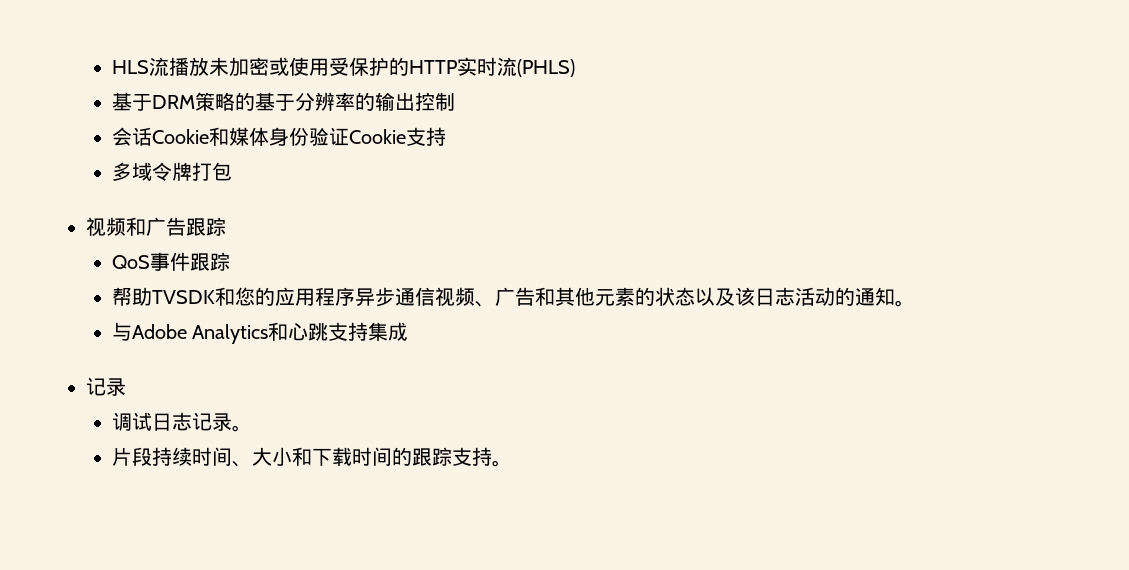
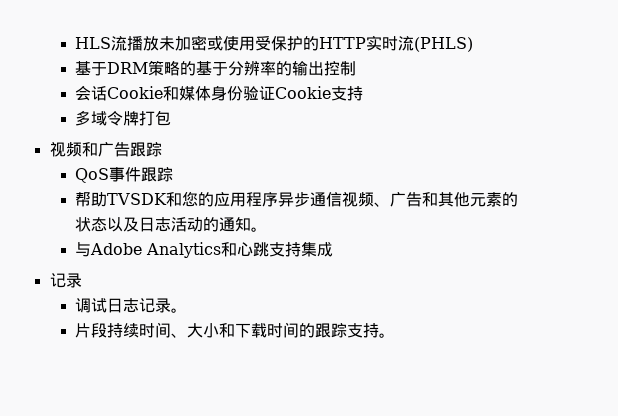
[734,287,755,306] 该 -> (140, 224) none

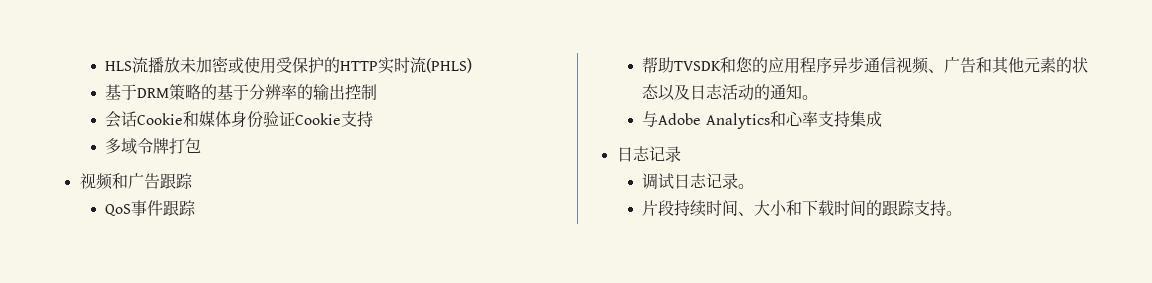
[253,242,270,257] 跳 -> [801,111,818,127] 率
(334, 249) none -> [616,146,650,162] 日志

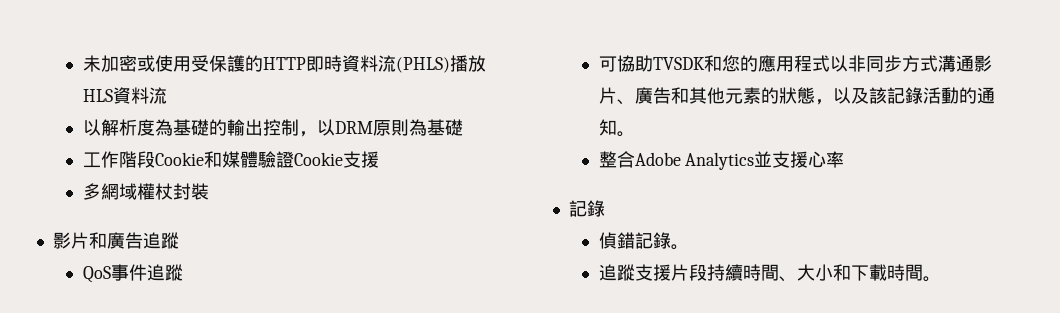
[105,57,181,73] HLS流播放 -> (82, 63) none
[308,57,473,74] [105,84,378,100] [105,111,374,128] [105,138,202,154] [79,173,193,190] 护的HTTP实时流(PHLS) // 基于DRM策略的基于分辨率的输出控制 // 会话Cookie和媒体身份验证Cookie支持 // 多域令牌打包 // 视频和广告跟踪 -> [226,55,486,73] [82,87,167,104] [82,119,463,137] [82,151,379,168] [82,183,209,200] [52,232,179,249] 護的HTTP即時資料流(PHLS)播放HLS資料流 // 以解析度為基礎的輸出控制，以DRM原則為基礎 // 工作階段Cookie和媒體驗證Cookie支援 // 多網域權杖封裝 // 影片和廣告追蹤
[163,200,197,216] [642,57,659,73] 跟踪 // 帮 -> [146,264,183,281] [598,55,635,72] 追蹤 // 可協
[768,57,1089,74] [642,84,755,101] 应用程序异步通信视频、广告和其他元素的状态以及日志活动 -> [757,55,992,72] [598,87,959,105] 應用程式以非同步方式溝通影片、廣告和其他元素的狀態，以及該記錄活動
[642,111,659,127] 与 -> [598,151,635,168] 整合
[769,111,786,127] 和 -> [754,151,809,168] 並支援
[817,111,882,127] [616,146,681,162] [642,173,755,190] [642,200,947,217] 支持集成 // 日志记录 // 调试日志记录。 // 片段持续时间、大小和下载时间的跟踪支持 -> [568,200,605,217] [598,232,689,250] [598,264,923,282] // 記錄 // 偵錯記錄。 // 追蹤支援片段持續時間、大小和下載時間

